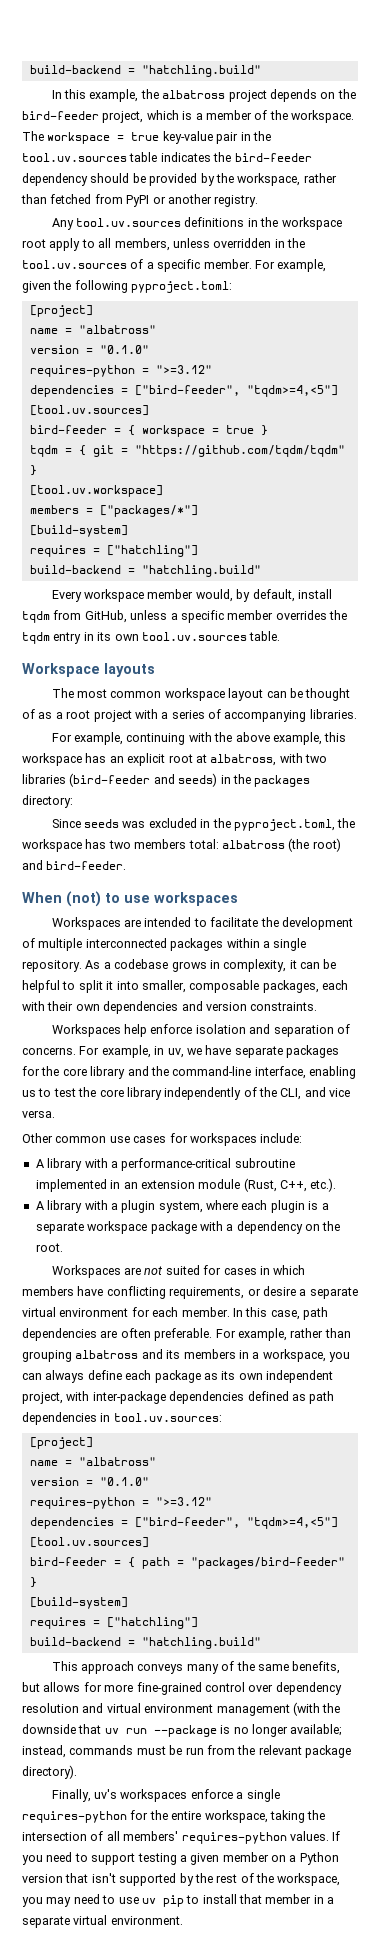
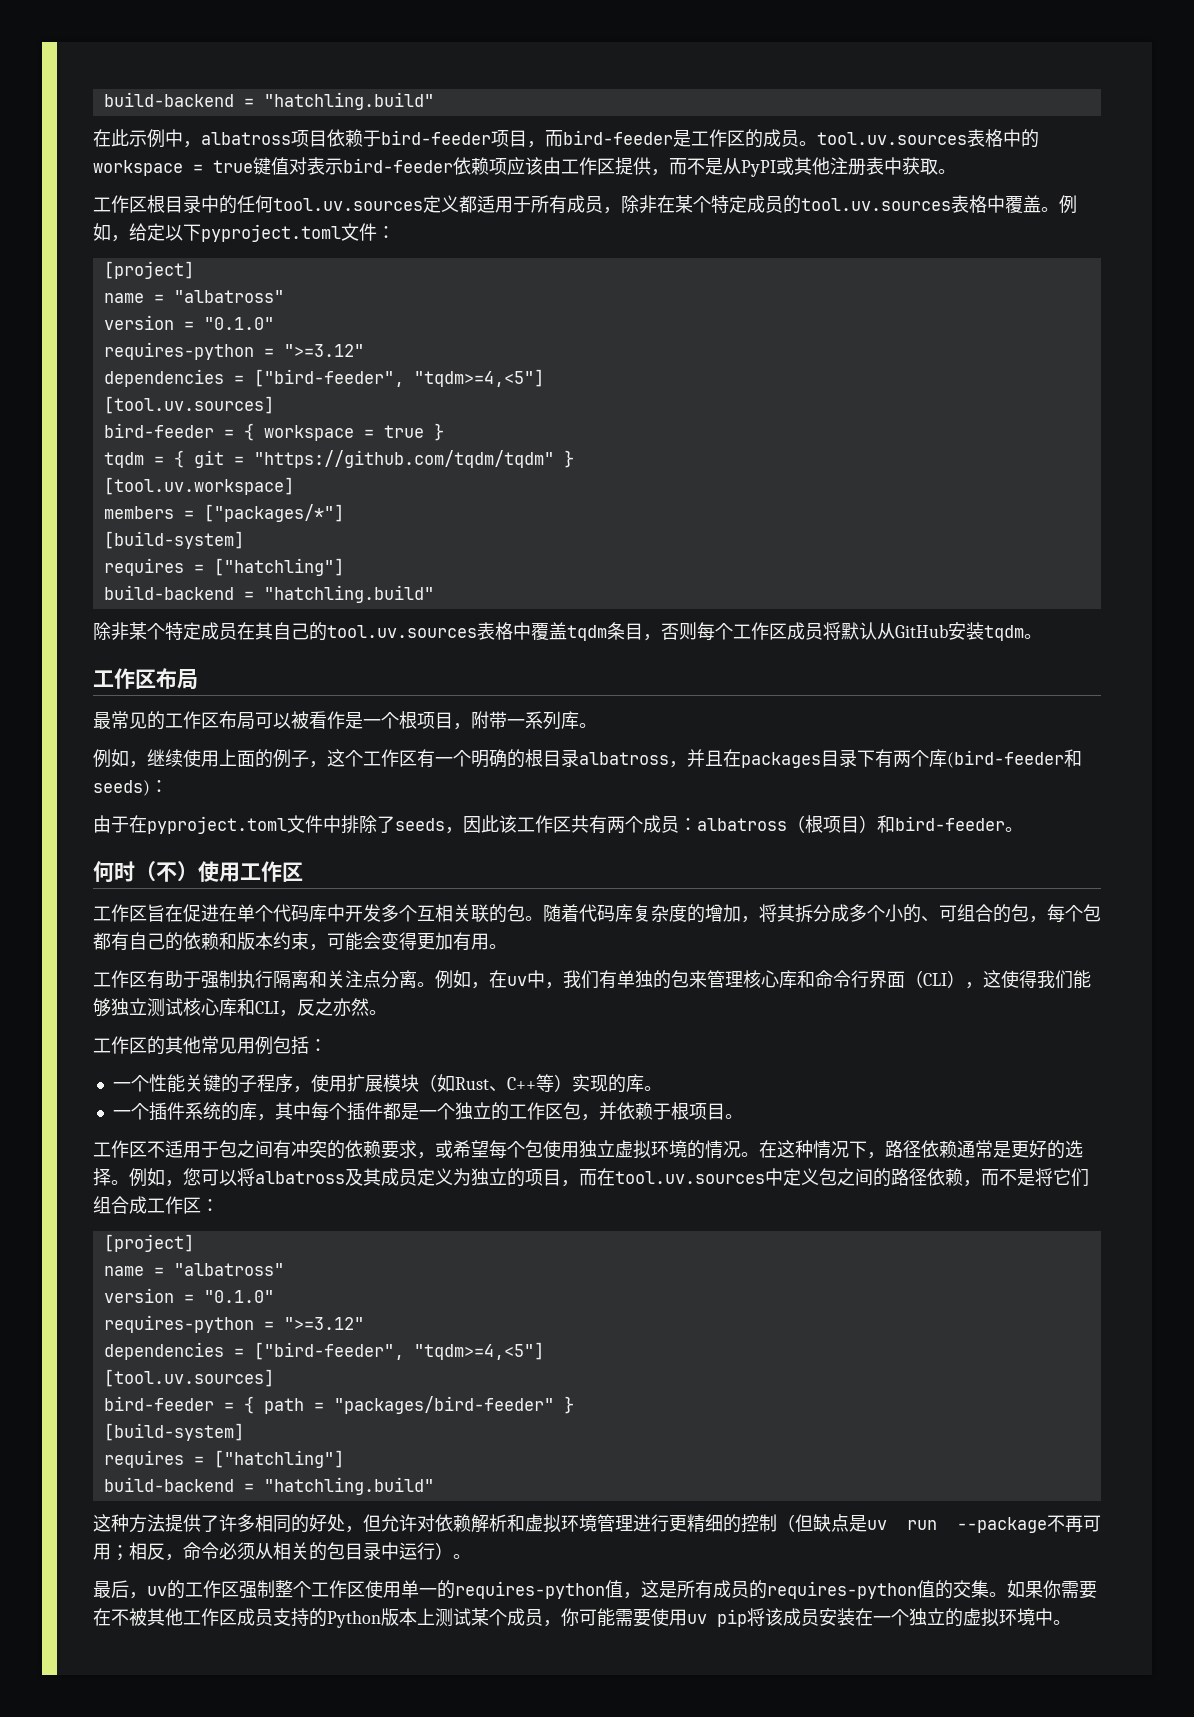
[29,65,261,77] [51,89,356,102] [22,110,354,123] [22,131,271,144] [22,152,312,162] [22,173,337,186] [21,194,259,207] [51,217,342,230] [22,238,305,251] [22,259,327,272] [22,280,233,293] build-backend = "hatchling.build" // In this example, the albatross project depends on the bird-feeder project, which is a member of the workspace. The workspace = true key-value pair in the tool.uv.sources table indicates the bird-feeder dependency should be provided by the workspace, rather than fetched from PyPI or another registry. // Any tool.uv.sources definitions in the workspace root apply to all members, unless overridden in the tool.uv.sources of a specific member. For example, given the following pyproject.toml: -> [103,92,434,110] [93,129,1039,148] [93,157,956,177] [93,195,1077,214] [93,223,395,242] build-backend = "hatchling.build" // 在此示例中，albatross项目依赖于bird-feeder项目，而bird-feeder是工作区的成员。tool.uv.sources表格中的workspace = true键值对表示bird-feeder依赖项应该由工作区提供，而不是从PyPI或其他注册表中获取。 // 工作区根目录中的任何tool.uv.sources定义都适用于所有成员，除非在某个特定成员的tool.uv.sources表格中覆盖。例如，给定以下pyproject.toml文件：
[51,589,332,602] [22,610,347,623] [22,631,281,644] [22,663,155,677] [51,688,351,701] [22,709,357,722] [51,732,347,745] [22,753,327,766] [22,773,311,787] [22,795,73,808] [51,818,356,831] [22,838,341,852] [22,860,127,870] [22,891,238,907] [51,917,353,930] [22,938,307,951] [22,959,337,972] [22,980,348,993] [22,1001,318,1014] [51,1024,350,1037] [22,1045,339,1058] [22,1066,356,1079] [22,1087,351,1100] [22,1110,55,1118] [22,1133,303,1146] [35,1158,295,1171] [35,1178,337,1192] [35,1200,329,1213] [35,1221,341,1234] [35,1243,63,1252] [51,1265,306,1278] [22,1286,358,1299] [22,1307,328,1320] [22,1328,351,1341] [22,1349,350,1362] [22,1370,333,1383] [22,1391,335,1404] [22,1412,222,1425] Every workspace member would, by default, install tqdm from GitHub, unless a specific member overrides the tqdm entry in its own tool.uv.sources table. // Workspace layouts // The most common workspace layout can be thought of as a root project with a series of accompanying libraries. // For example, continuing with the above example, this workspace has an explicit root at albatross, with two libraries (bird-feeder and seeds) in the packages directory: // Since seeds was excluded in the pyproject.toml, the workspace has two members total: albatross (the root) and bird-feeder. // When (not) to use workspaces // Workspaces are intended to facilitate the development of multiple interconnected packages within a single repository. As a codebase grows in complexity, it can be helpful to split it into smaller, composable packages, each with their own dependencies and version constraints. // Workspaces help enforce isolation and separation of concerns. For example, in uv, we have separate packages for the core library and the command-line interface, enabling us to test the core library independently of the CLI, and vice versa. // Other common use cases for workspaces include: // A library with a performance-critical subroutine implemented in an extension module (Rust, C++, etc.). // A library with a plugin system, where each plugin is a separate workspace package with a dependency on the root. // Workspaces are not suited for cases in which members have conflicting requirements, or desire a separate virtual environment for each member. In this case, path dependencies are often preferable. For example, rather than grouping albatross and its members in a workspace, you can always define each package as its own independent project, with inter-package dependencies defined as path dependencies in tool.uv.sources: -> [93,622,1042,641] [93,668,198,690] [93,711,597,730] [93,749,1082,768] [93,780,168,796] [93,815,1023,834] [93,861,303,883] [93,904,1101,923] [93,932,507,951] [93,970,1091,989] [93,998,387,1017] [93,1036,327,1055] [112,1074,662,1093] [112,1102,743,1121] [93,1140,1083,1159] [93,1168,1089,1187] [93,1196,219,1214] 除非某个特定成员在其自己的tool.uv.sources表格中覆盖tqdm条目，否则每个工作区成员将默认从GitHub安装tqdm。 // 工作区布局 // 最常见的工作区布局可以被看作是一个根项目，附带一系列库。 // 例如，继续使用上面的例子，这个工作区有一个明确的根目录albatross，并且在packages目录下有两个库(bird-feeder和seeds)： // 由于在pyproject.toml文件中排除了seeds，因此该工作区共有两个成员：albatross（根项目）和bird-feeder。 // 何时（不）使用工作区 // 工作区旨在促进在单个代码库中开发多个互相关联的包。随着代码库复杂度的增加，将其拆分成多个小的、可组合的包，每个包都有自己的依赖和版本约束，可能会变得更加有用。 // 工作区有助于强制执行隔离和关注点分离。例如，在uv中，我们有单独的包来管理核心库和命令行界面（CLI），这使得我们能够独立测试核心库和CLI，反之亦然。 // 工作区的其他常见用例包括： // 一个性能关键的子程序，使用扩展模块（如Rust、C++等）实现的库。 // 一个插件系统的库，其中每个插件都是一个独立的工作区包，并依赖于根项目。 // 工作区不适用于包之间有冲突的依赖要求，或希望每个包使用独立虚拟环境的情况。在这种情况下，路径依赖通常是更好的选择。例如，您可以将albatross及其成员定义为独立的项目，而在tool.uv.sources中定义包之间的路径依赖，而不是将它们组合成工作区：
[51,1661,341,1674] [22,1682,342,1695] [22,1702,341,1716] [22,1724,343,1737] [22,1745,351,1758] [22,1765,77,1779] [51,1789,280,1802] [22,1810,326,1823] [22,1831,341,1844] [22,1852,339,1865] [22,1873,341,1886] [22,1894,335,1907] [22,1915,183,1928] This approach conveys many of the same benefits, but allows for more fine-grained control over dependency resolution and virtual environment management (with the downside that uv run --package is no longer available; instead, commands must be run from the relevant package directory). // Finally, uv's workspaces enforce a single requires-python for the entire workspace, taking the intersection of all members' requires-python values. If you need to support testing a given member on a Python version that isn't supported by the rest of the workspace, you may need to use uv pip to install that member in a separate virtual environment. -> [93,1514,1101,1533] [93,1542,471,1561] [93,1580,1097,1599] [93,1608,1071,1628] 这种方法提供了许多相同的好处，但允许对依赖解析和虚拟环境管理进行更精细的控制（但缺点是uv run --package不再可用；相反，命令必须从相关的包目录中运行）。 // 最后，uv的工作区强制整个工作区使用单一的requires-python值，这是所有成员的requires-python值的交集。如果你需要在不被其他工作区成员支持的Python版本上测试某个成员，你可能需要使用uv pip将该成员安装在一个独立的虚拟环境中。

